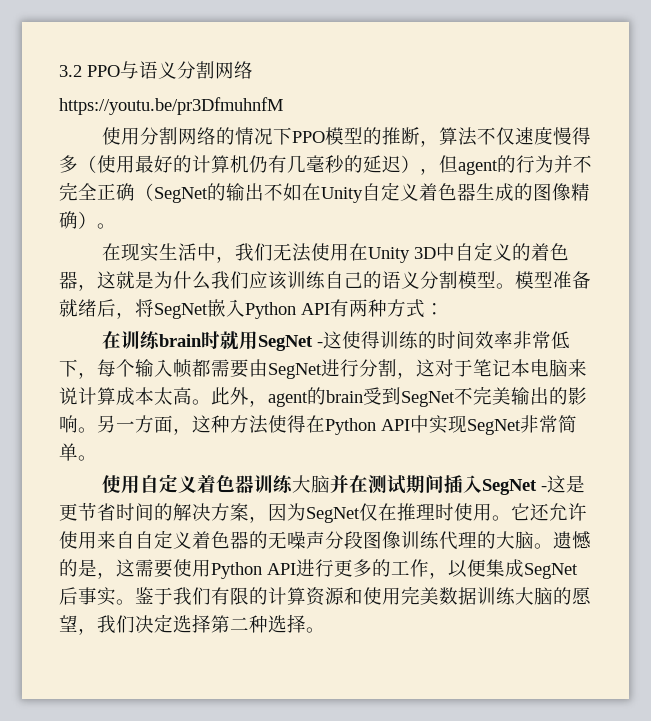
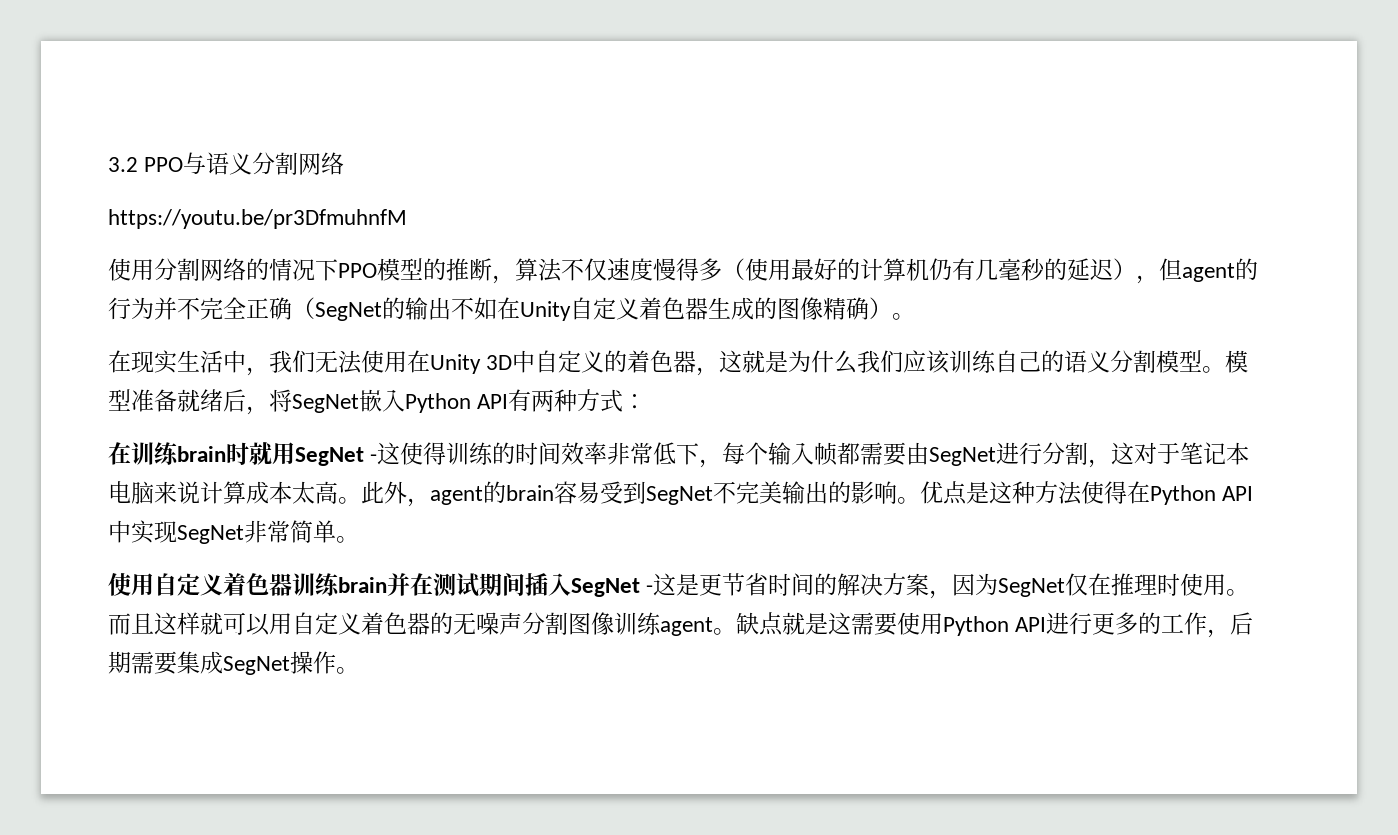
(363, 396) none -> [554,481,600,504] 容易
[97,415,192,435] 另一方面， -> [920,481,989,505] 优点是
[291,475,330,493] 大脑 -> [338,577,387,593] brain
[511,503,587,521] [59,531,135,549] 它还允许使用来自 -> [108,612,292,636] 而且这样就可以用
[344,531,363,549] 段 -> [545,612,568,635] 割
[439,531,591,550] [59,559,116,579] 代理的大脑。遗憾的是， -> [660,612,828,636] agent。缺点就是
[448,559,578,579] [59,586,591,606] [59,614,306,635] 以便集成SegNet后事实。鉴于我们有限的计算资源和使用完美数据训练大脑的愿望，我们决定选择第二种选择 -> [1230,612,1254,635] [108,651,336,675] 后期需要集成SegNet操作

